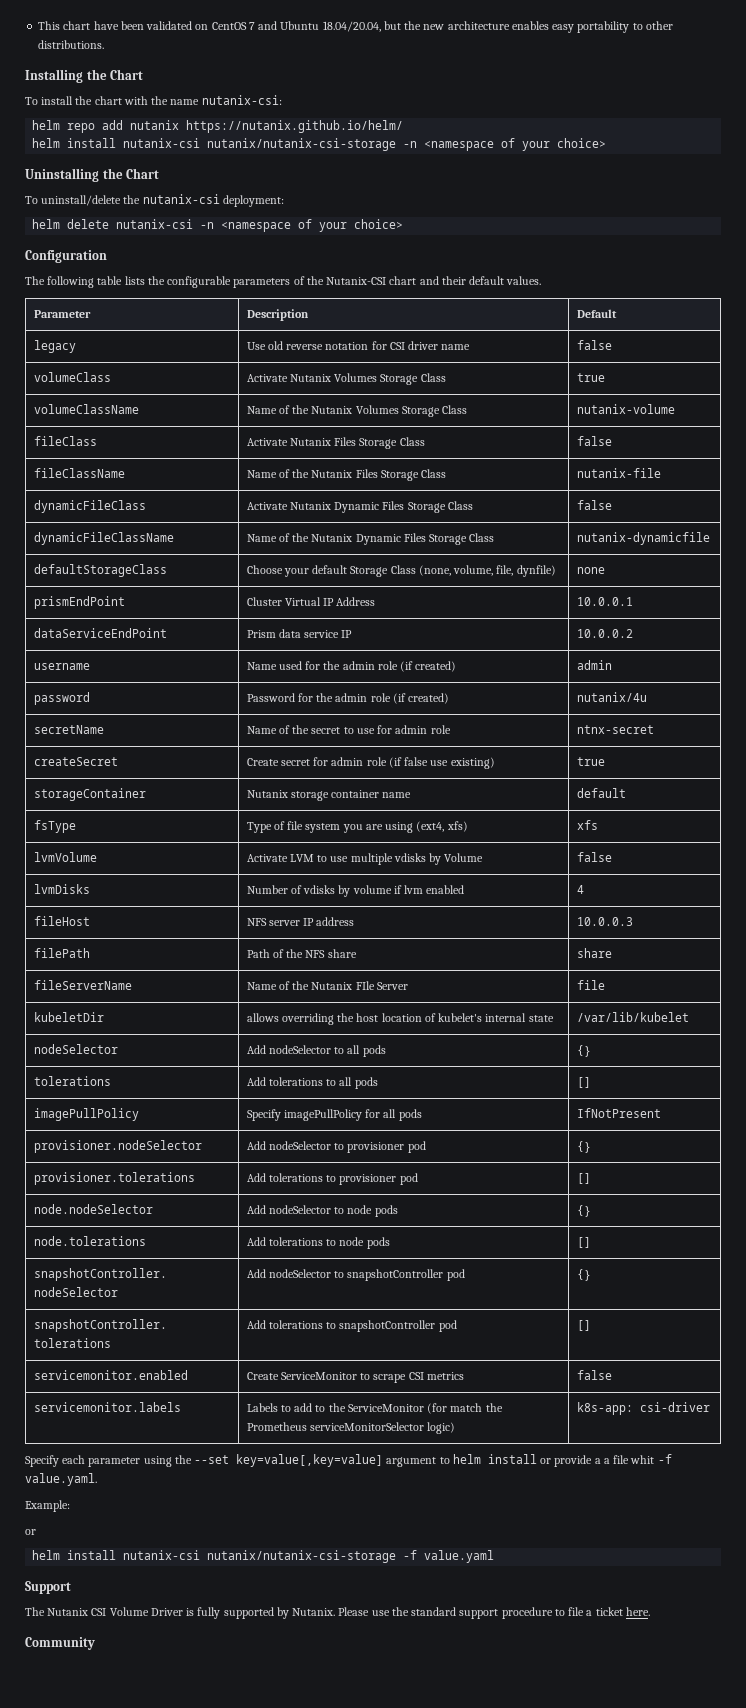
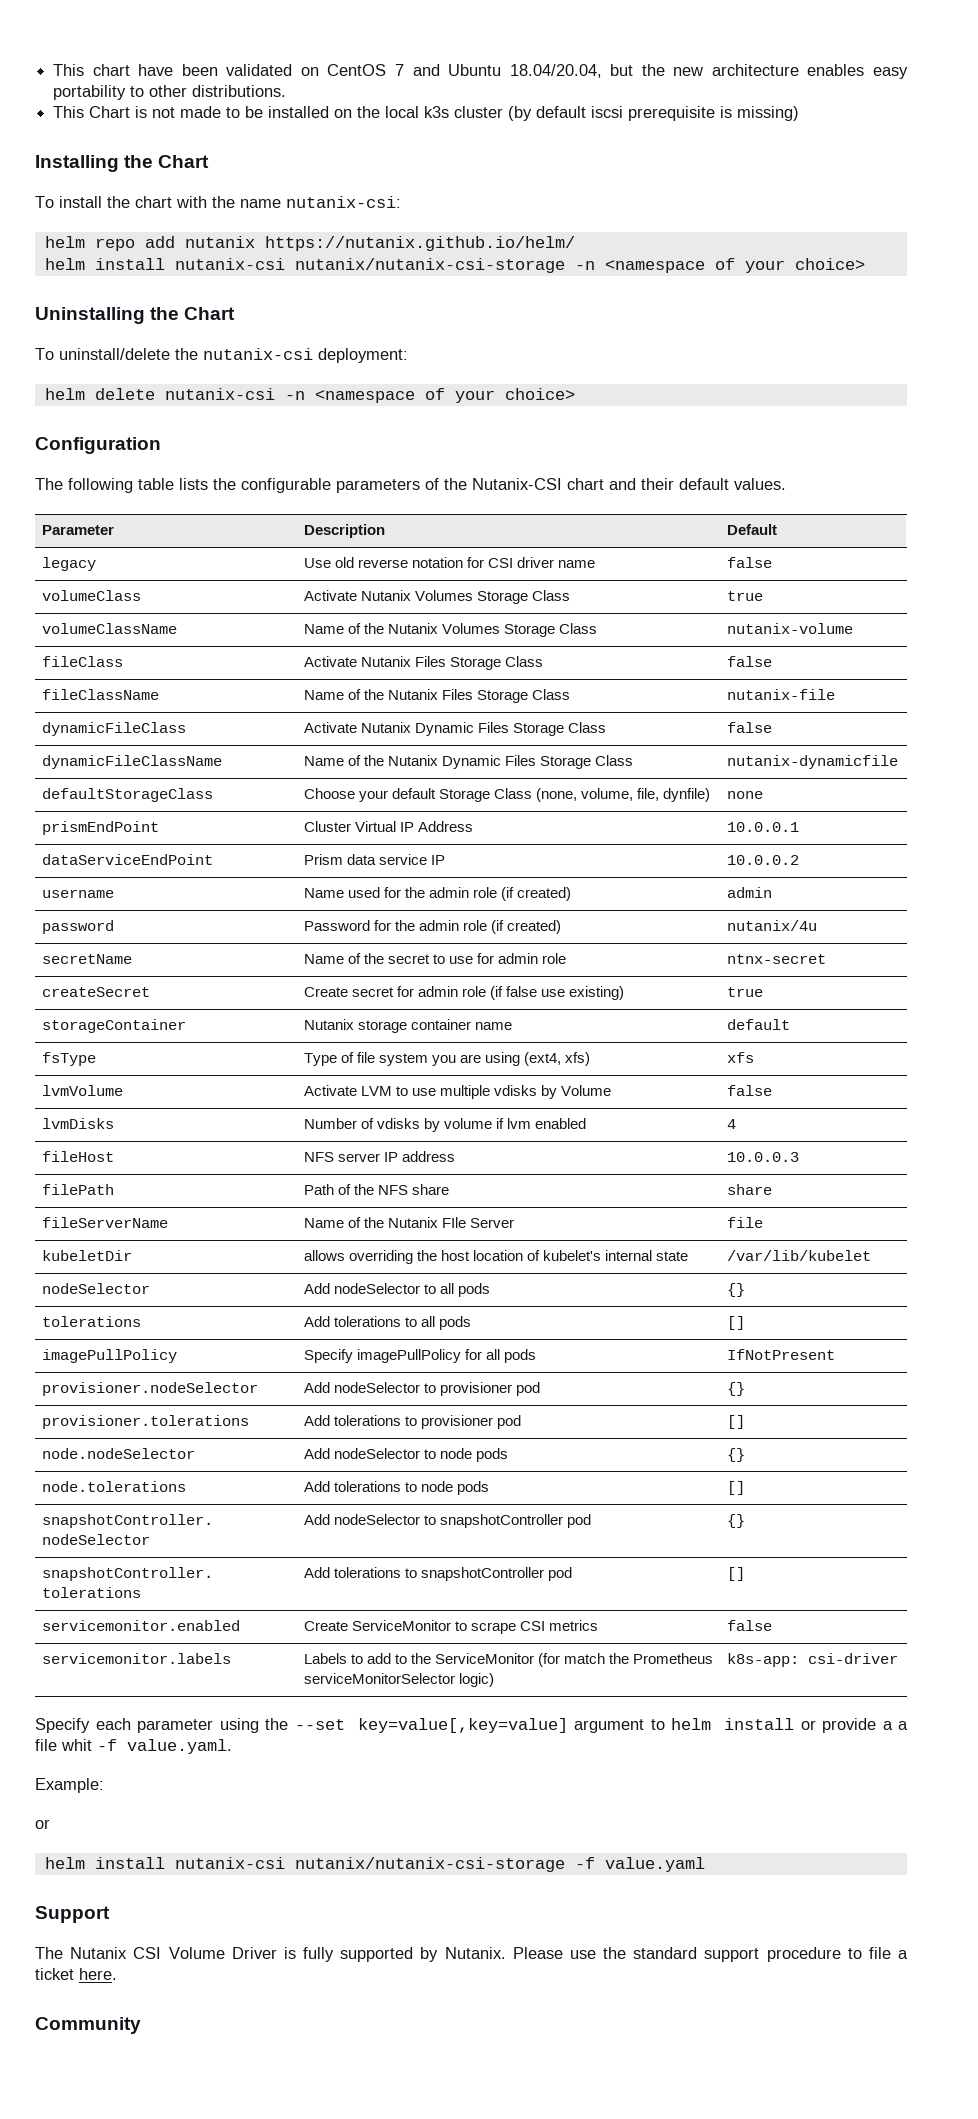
(105, 44) none -> [53,106,800,121] // This Chart is not made to be installed on the local k3s cluster (by default iscsi prerequisite is missing)

